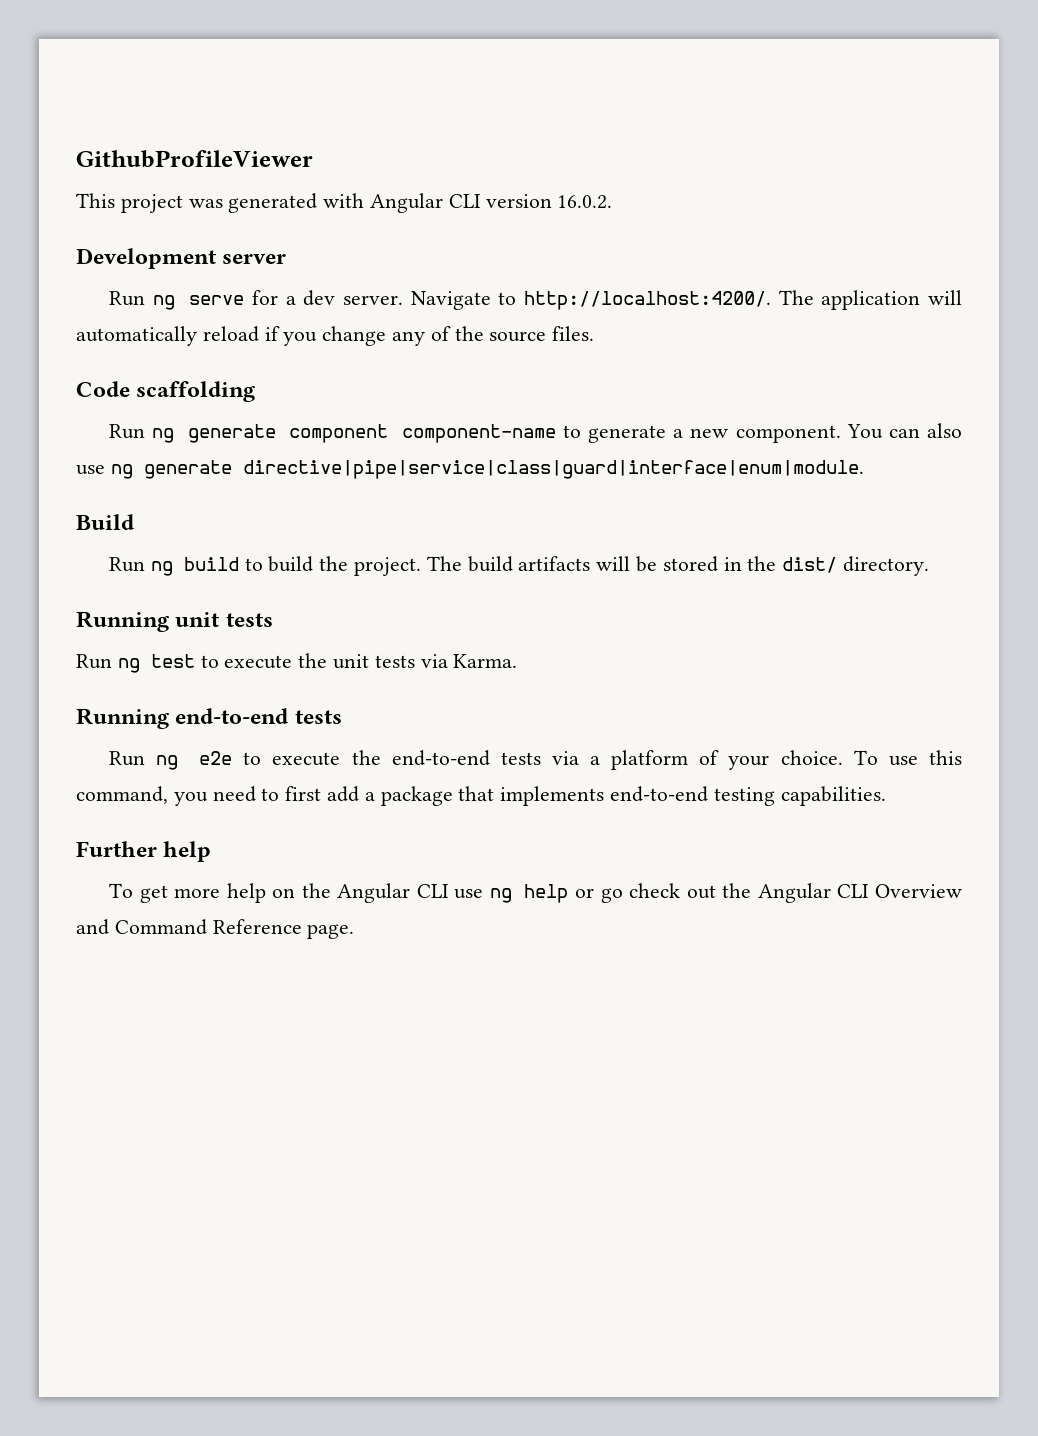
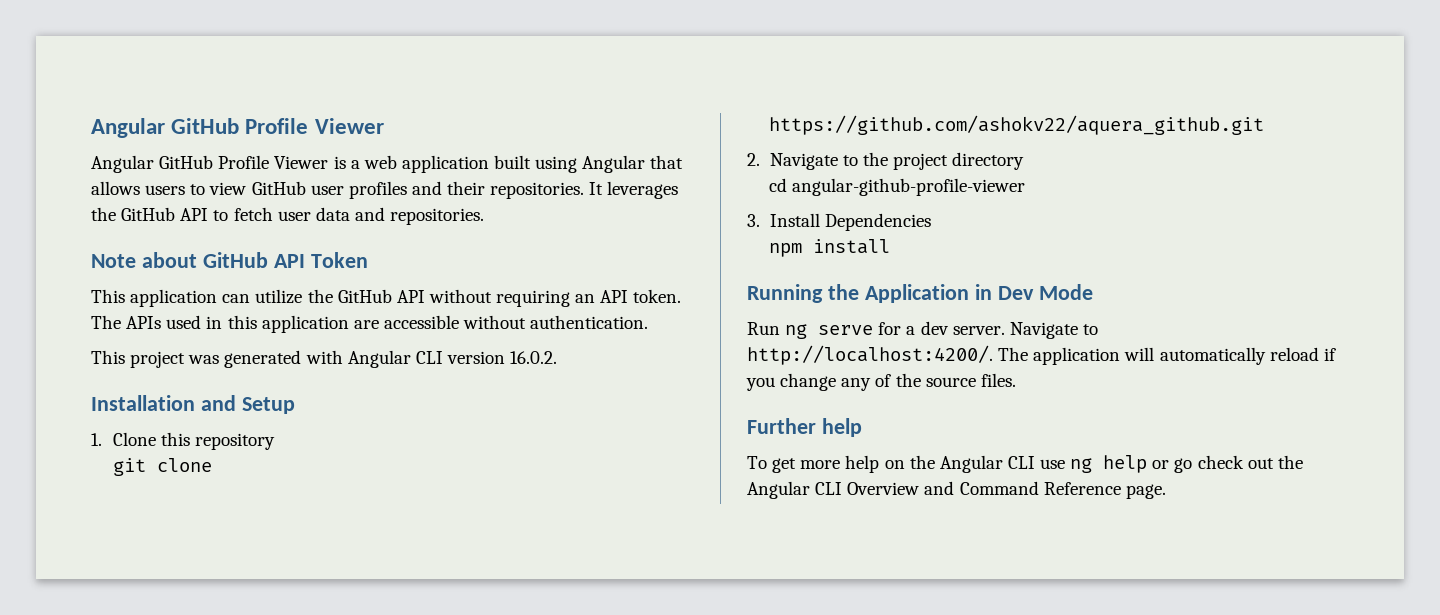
[76,150,313,168] GithubProfileViewer -> [91,118,384,138] [91,155,684,173] [91,181,679,199] [91,207,485,225] [91,252,368,268] [91,289,682,307] [91,315,649,333] Angular GitHub Profile Viewer // Angular GitHub Profile Viewer is a web application built using Angular that allows users to view GitHub user profiles and their repositories. It leverages the GitHub API to fetch user data and repositories. // Note about GitHub API Token // This application can utilize the GitHub API without requiring an API token. The APIs used in this application are accessible without authentication.
[76,248,287,269] Development server -> [91,395,295,414] [91,432,276,450] [113,458,213,476] [769,115,1265,135] [747,152,1025,170] [769,178,1026,196] [747,213,931,231] [769,239,891,257] [747,284,1093,303] Installation and Setup // 1. Clone this repository // git clone https://github.com/ashokv22/aquera_github.git // 2. Navigate to the project directory // cd angular-github-profile-viewer // 3. Install Dependencies // npm install // Running the Application in Dev Mode
[76,381,256,402] [108,423,963,443] [76,460,864,479] [76,514,134,530] [108,556,930,576] [76,611,273,632] [76,653,518,673] [76,708,342,729] [108,750,962,770] [76,786,886,806] // Code scaffolding // Run ng generate component component-name to generate a new component. You can also use ng generate directive|pipe|service|class|guard|interface|enum|module. // Build // Run ng build to build the project. The build artifacts will be stored in the dist/ directory. // Running unit tests // Run ng test to execute the unit tests via Karma. // Running end-to-end tests // Run ng e2e to execute the end-to-end tests via a platform of your choice. To use this command, you need to first add a package that implements end-to-end testing capabilities. -> (1016, 380) none

